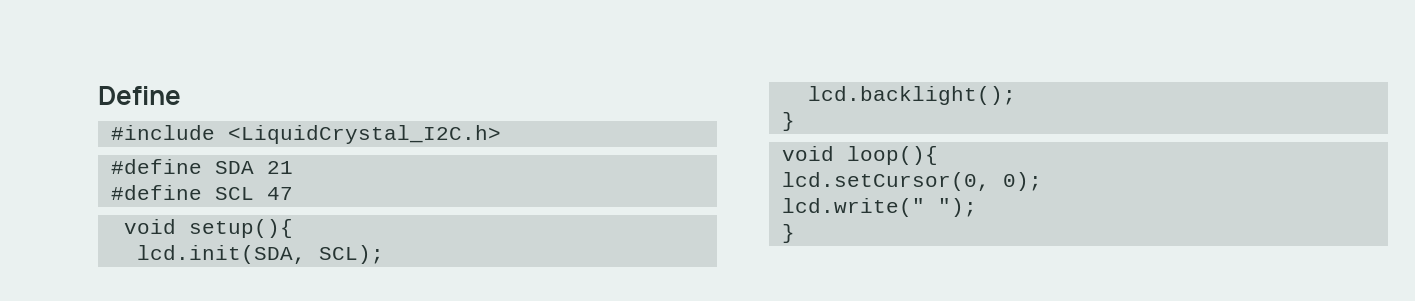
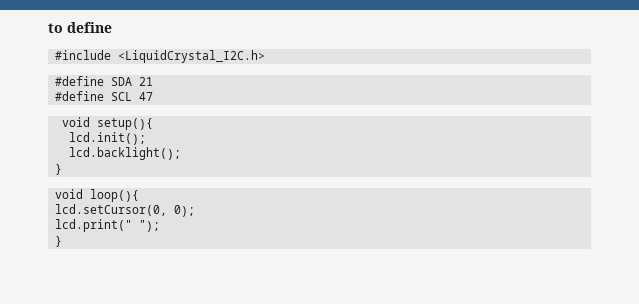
[98,86,181,105] Define -> [48,22,112,33] to define
[136,245,384,264] lcd.init(SDA, SCL); -> [69,132,147,145] lcd.init();
[781,198,925,217] lcd.write(" -> [55,219,133,232] lcd.print("

